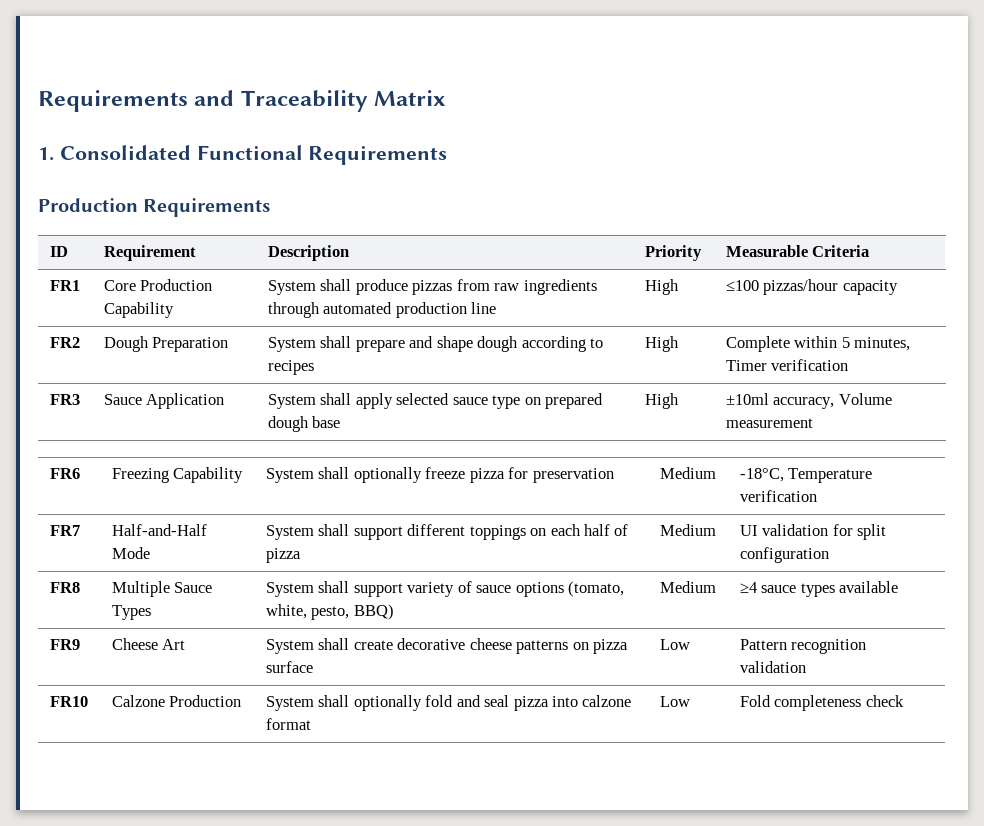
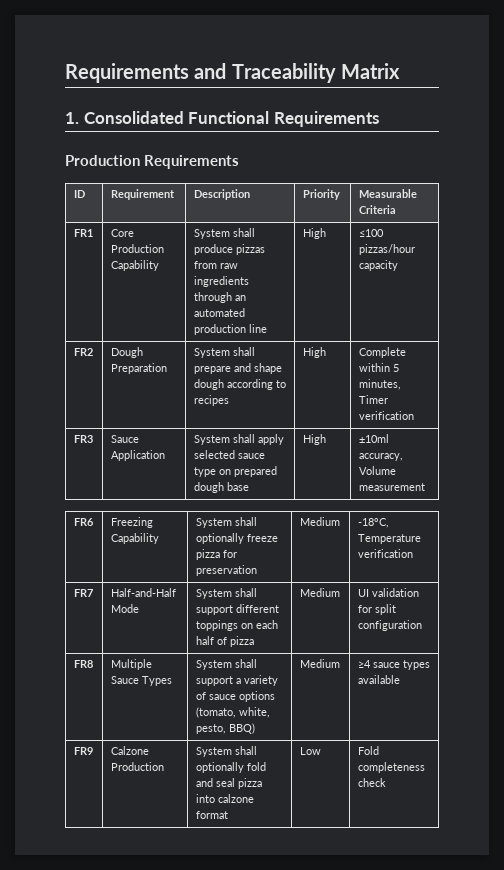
(320, 310) none -> [234,295,246,301] an
(403, 590) none -> [235,678,241,684] a
[111,638,186,650] [265,638,628,654] [265,661,313,673] [659,639,690,650] [739,639,867,654] [739,661,806,673] [49,696,88,707] | Cheese Art | System shall create decorative cheese patterns on pizza surface | Low | Pattern recognition validation // FR10 -> (93, 751) none

